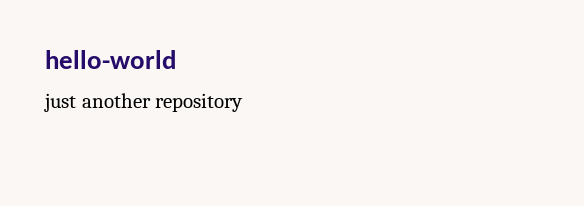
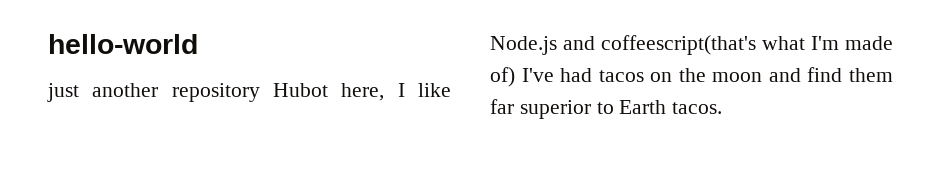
(244, 102) none -> [273,83,451,101] [490,35,893,55] [490,67,893,87] [490,99,723,119] Hubot here, I like Node.js and coffeescript(that's what I'm made of) I've had tacos on the moon and find them far superior to Earth tacos.

